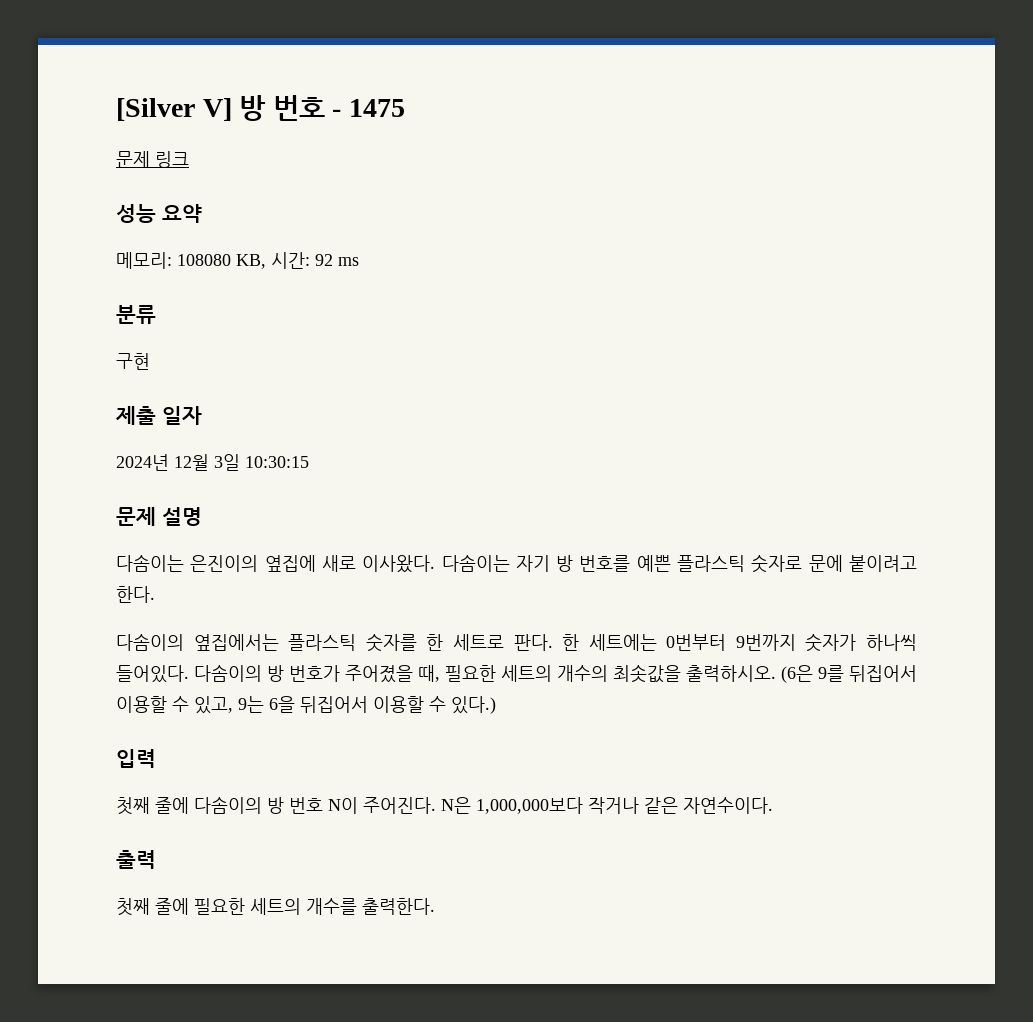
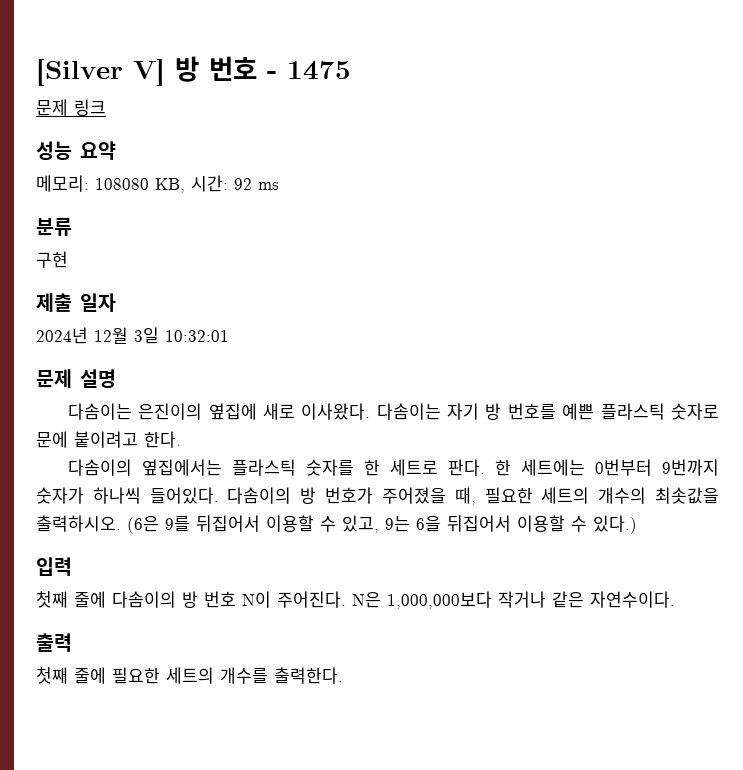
[245,456,309,468] 10:30:15 -> [165,330,229,342] 10:32:01

